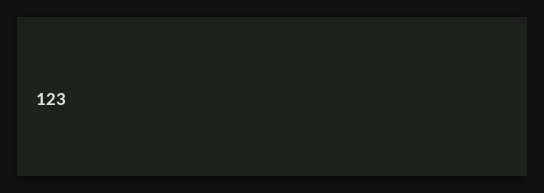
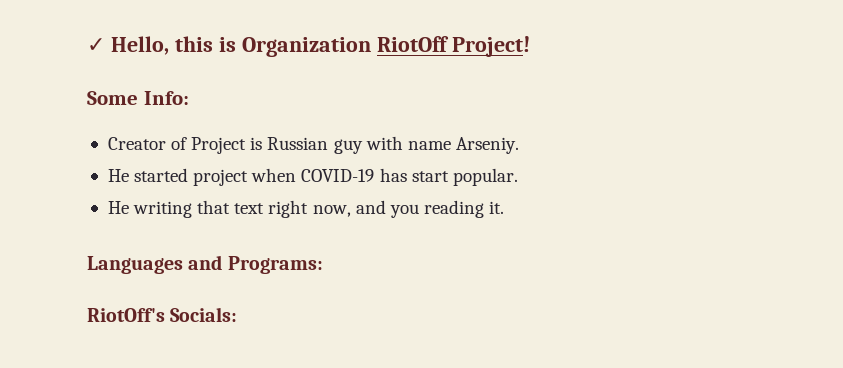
[36,93,66,105] 123 -> [87,36,530,57] [87,91,189,105] [107,136,519,154] [107,168,518,186] [107,200,505,218] [87,255,323,274] [87,307,238,322] ✓ Hello, this is Organization RiotOff Project! // Some Info: // Creator of Project is Russian guy with name Arseniy. // He started project when COVID-19 has start popular. // He writing that text right now, and you reading it. // Languages and Programs: // RiotOff's Socials:

